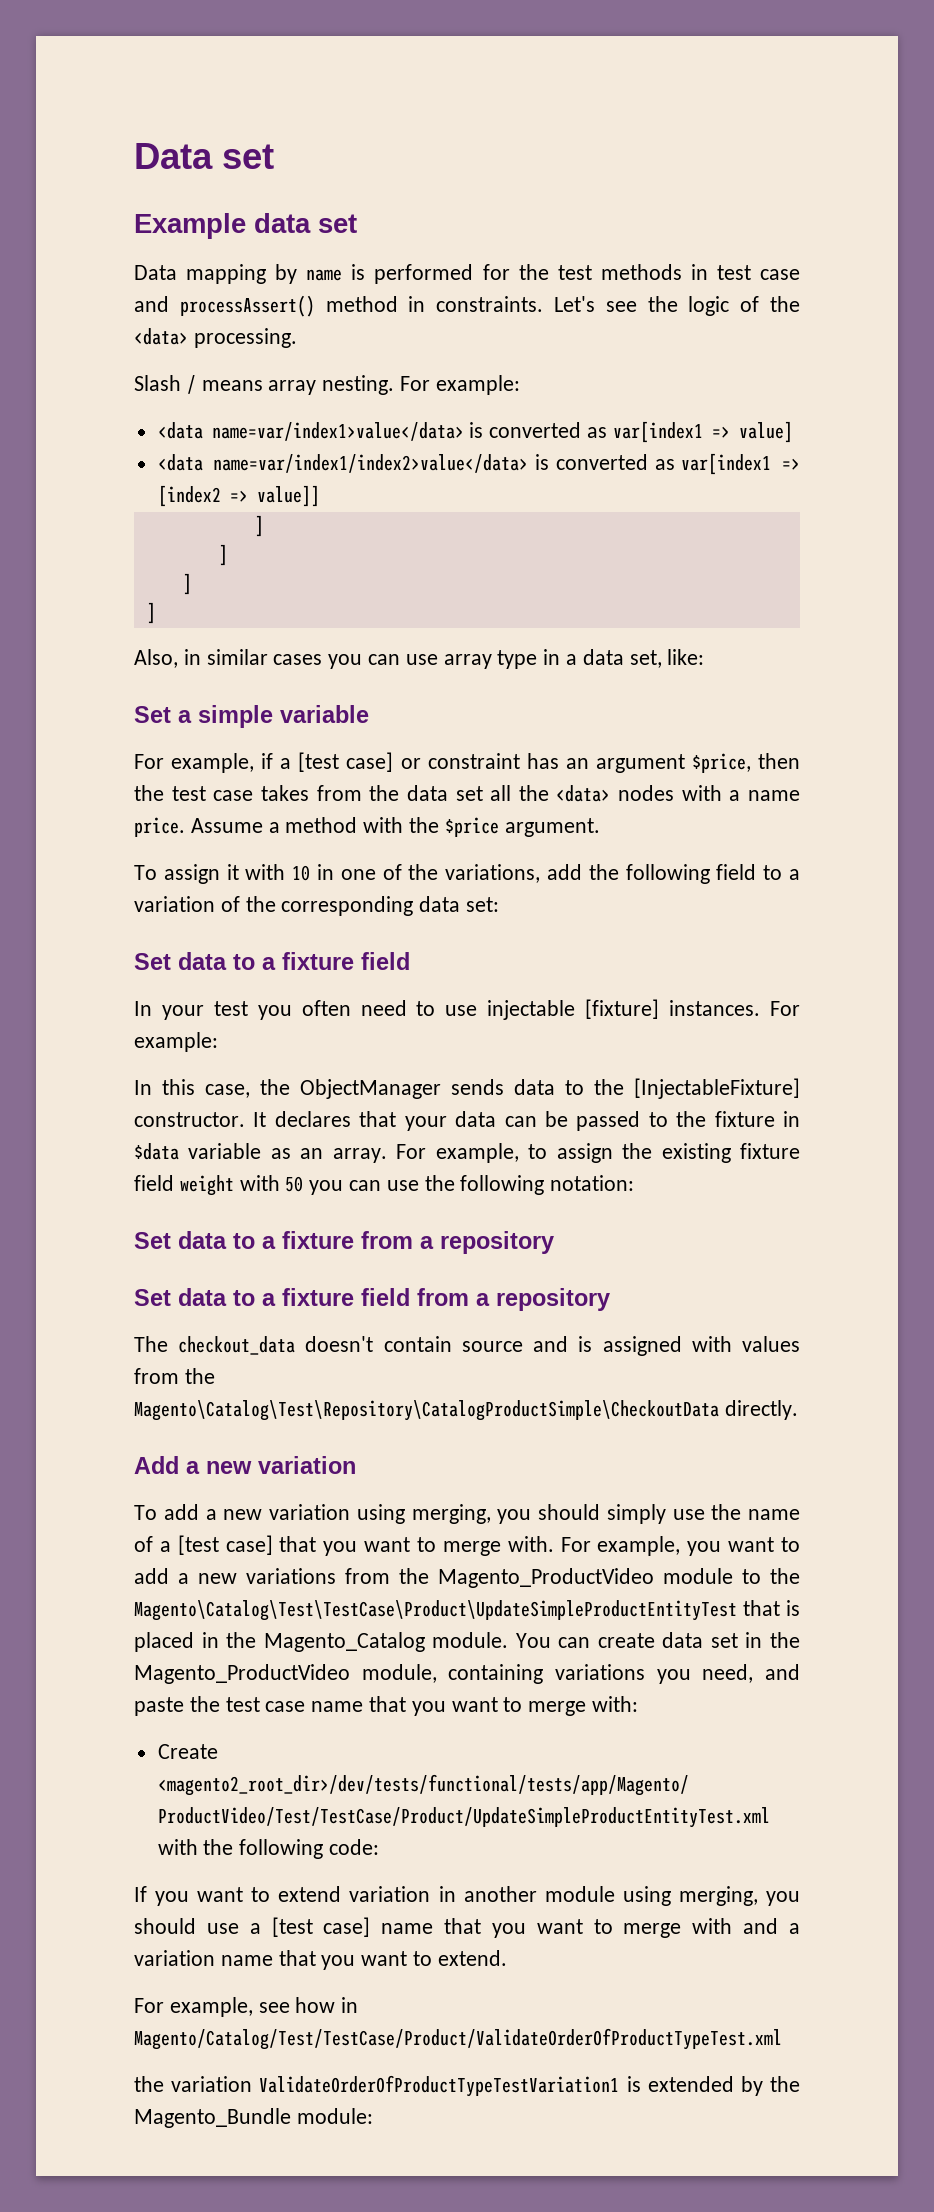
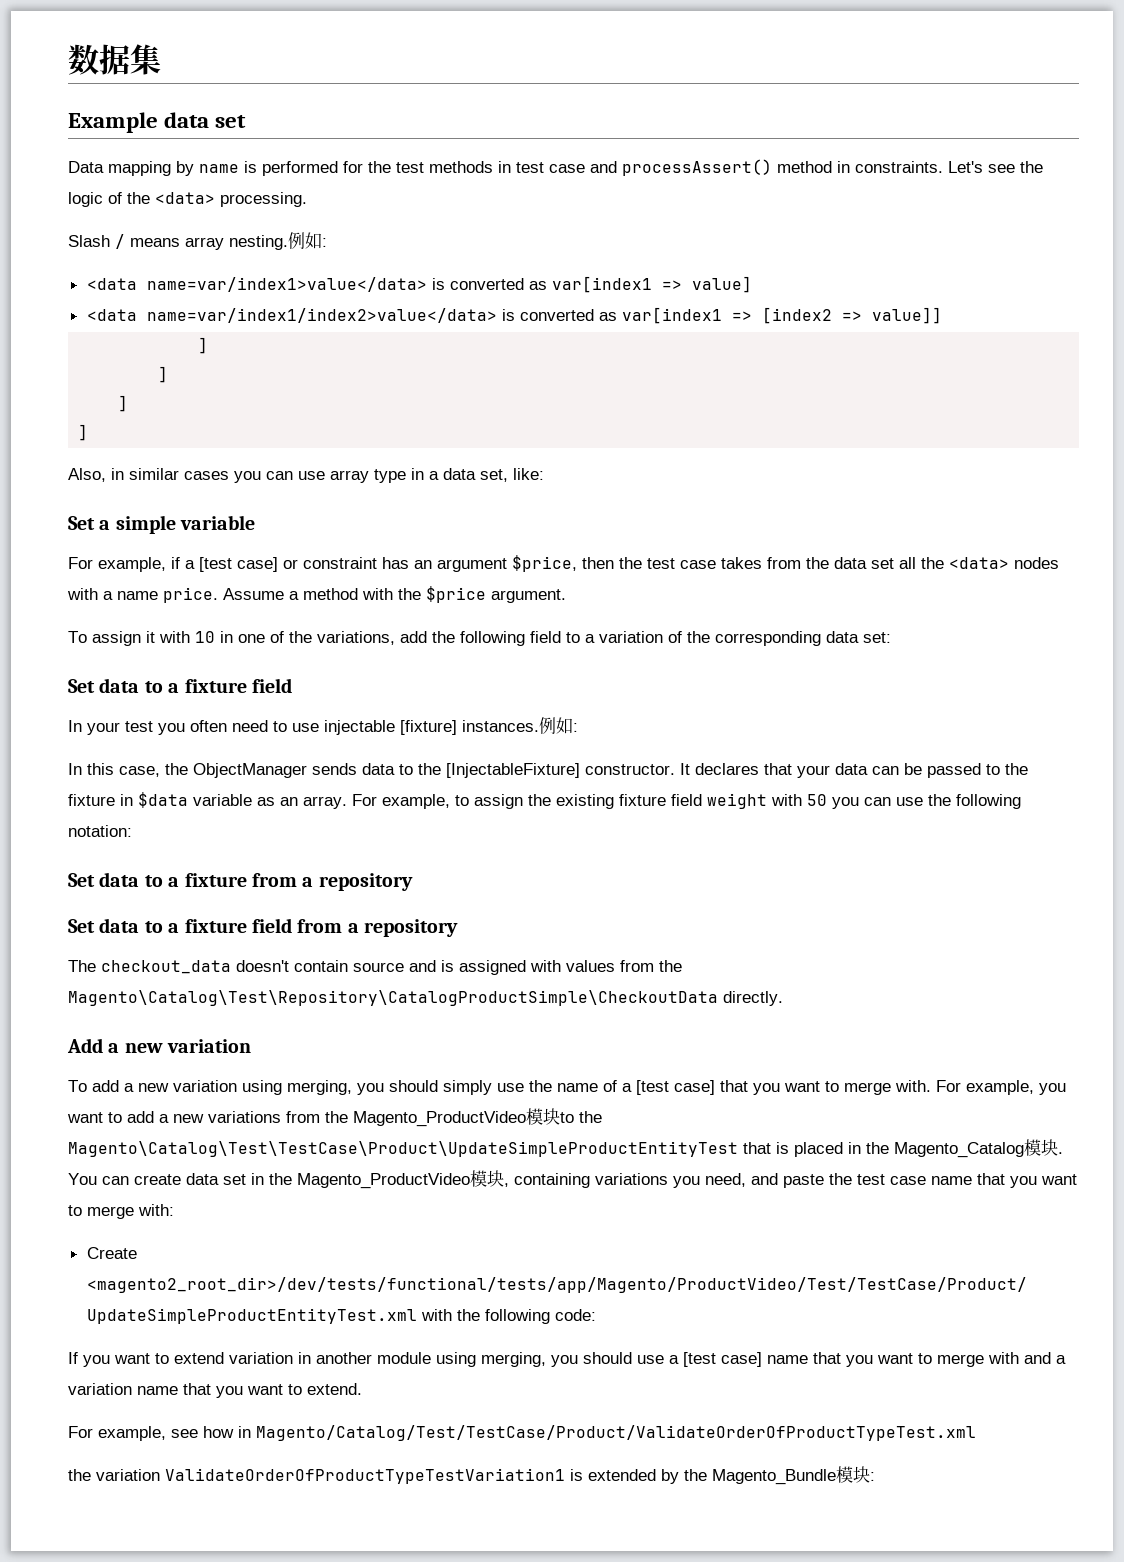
[134,143,274,169] Data set -> [68,44,161,75] 数据集
[400,375,520,395] For example: -> [288,232,327,249] 例如:
[770,1001,800,1016] [134,1032,218,1052] For example: -> [539,717,578,734] 例如:
[663,1568,733,1584] module -> [526,1108,560,1125] 模块
[432,1632,509,1648] module. -> [1024,1139,1063,1156] 模块.
[361,1664,437,1683] module, -> [470,1170,509,1187] 模块,
[296,2108,373,2124] module: -> [836,1466,875,1483] 模块:

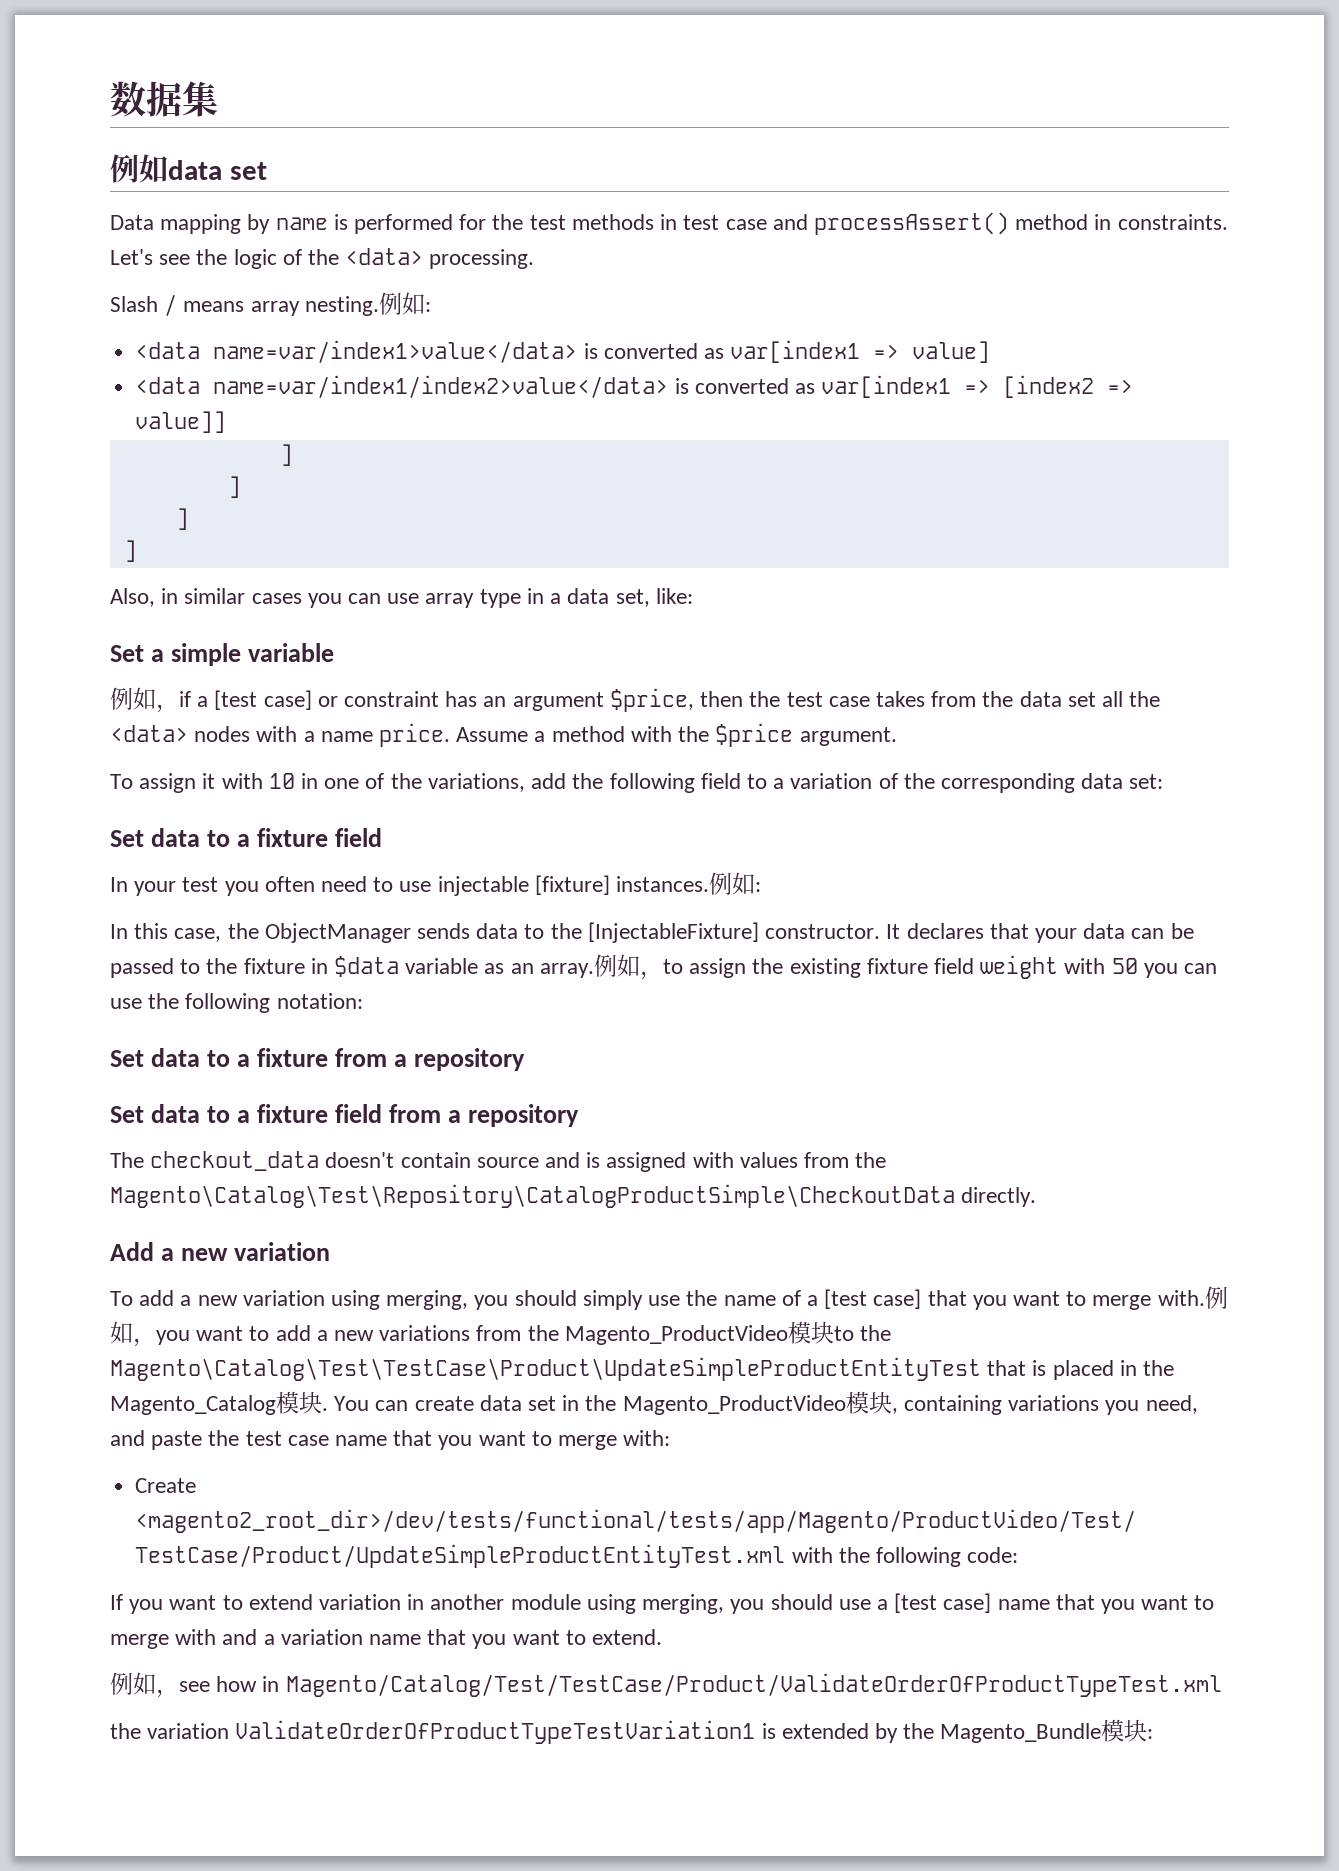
[68,112,158,133] Example -> [110,154,168,183] 例如
[68,557,166,572] For example, -> [110,687,179,713] 例如，
[352,794,450,809] For example, -> [593,954,663,980] 例如，
[936,1080,1034,1095] For example, -> [1204,1286,1228,1309] [110,1321,156,1347] 例如，
[68,1426,166,1441] For example, -> [110,1672,179,1698] 例如，

